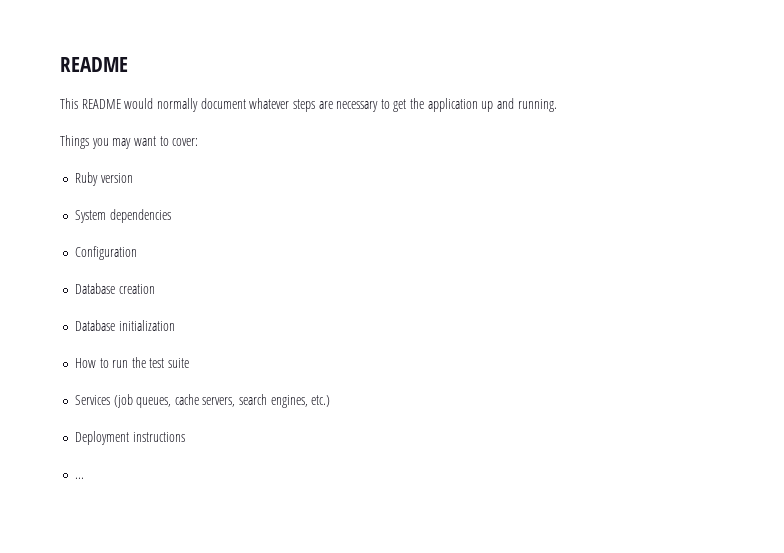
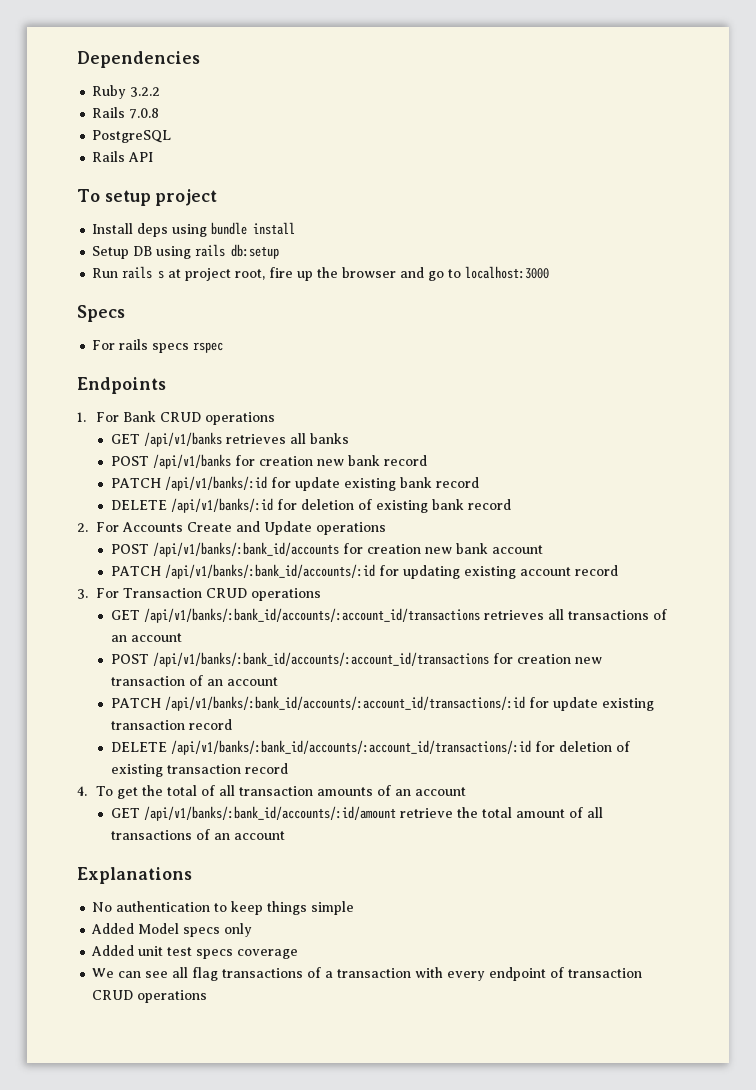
[60,57,128,72] [60,98,557,112] [60,135,199,149] [74,172,133,186] [74,209,171,223] [74,246,137,260] [74,283,155,294] [74,320,175,331] [74,357,190,368] [74,394,331,408] [74,431,185,445] [74,477,84,479] README // This README would normally document whatever steps are necessary to get the application up and running. // Things you may want to cover: // Ruby version // System dependencies // Configuration // Database creation // Database initialization // How to run the test suite // Services (job queues, cache servers, search engines, etc.) // Deployment instructions // ... -> [77,51,200,68] [92,85,161,99] [92,107,160,119] [92,130,172,143] [92,151,154,162] [77,189,218,206] [92,222,296,237] [92,244,280,259] [92,266,550,281] [77,305,125,322] [92,339,224,353] [77,377,166,394] [77,411,275,425] [110,432,349,447] [110,454,427,469] [110,476,479,491] [110,498,511,513] [77,521,386,535] [110,542,543,557] [110,564,618,579] [77,588,321,601] [110,608,667,623] [110,633,182,642] [110,652,602,667] [110,675,278,686] [110,696,654,711] [110,719,232,730] [110,740,630,755] [110,763,288,777] [77,785,467,799] [110,806,603,821] [110,829,285,840] [77,867,192,884] [92,901,355,915] [91,923,253,937] [91,945,299,959] [92,967,643,981] [92,990,208,1003] Dependencies // Ruby 3.2.2 // Rails 7.0.8 // PostgreSQL // Rails API // To setup project // Install deps using bundle install // Setup DB using rails db:setup // Run rails s at project root, fire up the browser and go to localhost:3000 // Specs // For rails specs rspec // Endpoints // 1. For Bank CRUD operations // GET /api/v1/banks retrieves all banks // POST /api/v1/banks for creation new bank record // PATCH /api/v1/banks/:id for update existing bank record // DELETE /api/v1/banks/:id for deletion of existing bank record // 2. For Accounts Create and Update operations // POST /api/v1/banks/:bank_id/accounts for creation new bank account // PATCH /api/v1/banks/:bank_id/accounts/:id for updating existing account record // 3. For Transaction CRUD operations // GET /api/v1/banks/:bank_id/accounts/:account_id/transactions retrieves all transactions of an account // POST /api/v1/banks/:bank_id/accounts/:account_id/transactions for creation new transaction of an account // PATCH /api/v1/banks/:bank_id/accounts/:account_id/transactions/:id for update existing transaction record // DELETE /api/v1/banks/:bank_id/accounts/:account_id/transactions/:id for deletion of existing transaction record // 4. To get the total of all transaction amounts of an account // GET /api/v1/banks/:bank_id/accounts/:id/amount retrieve the total amount of all transactions of an account // Explanations // No authentication to keep things simple // Added Model specs only // Added unit test specs coverage // We can see all flag transactions of a transaction with every endpoint of transaction CRUD operations

